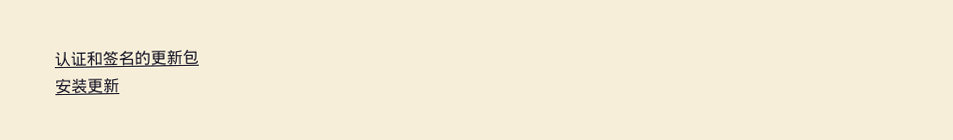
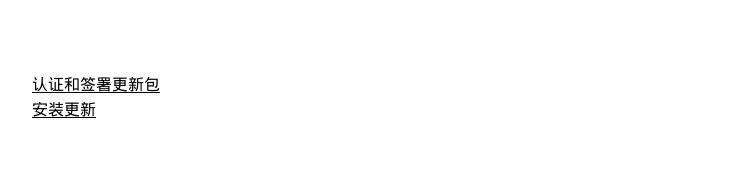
[118,50,151,67] 名的 -> [96,77,112,92] 署

